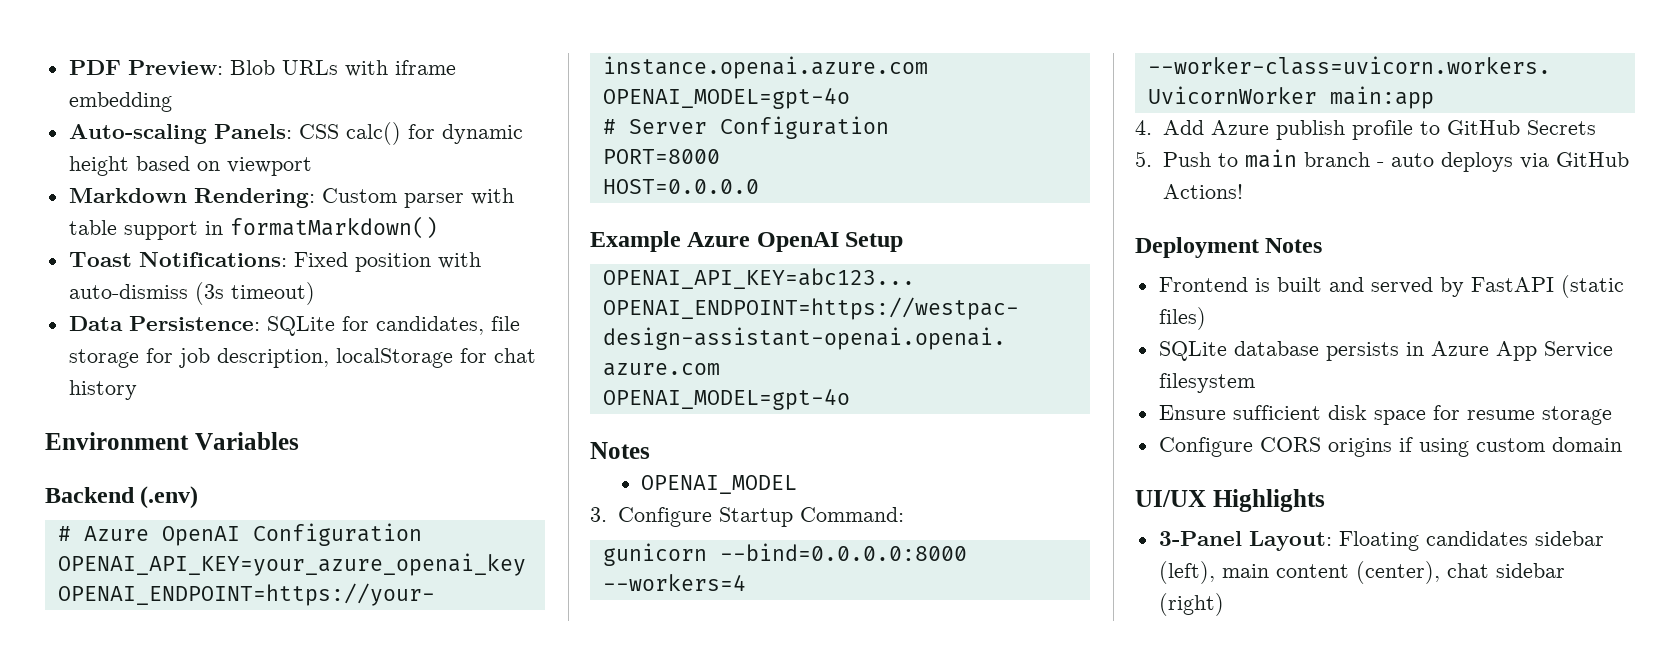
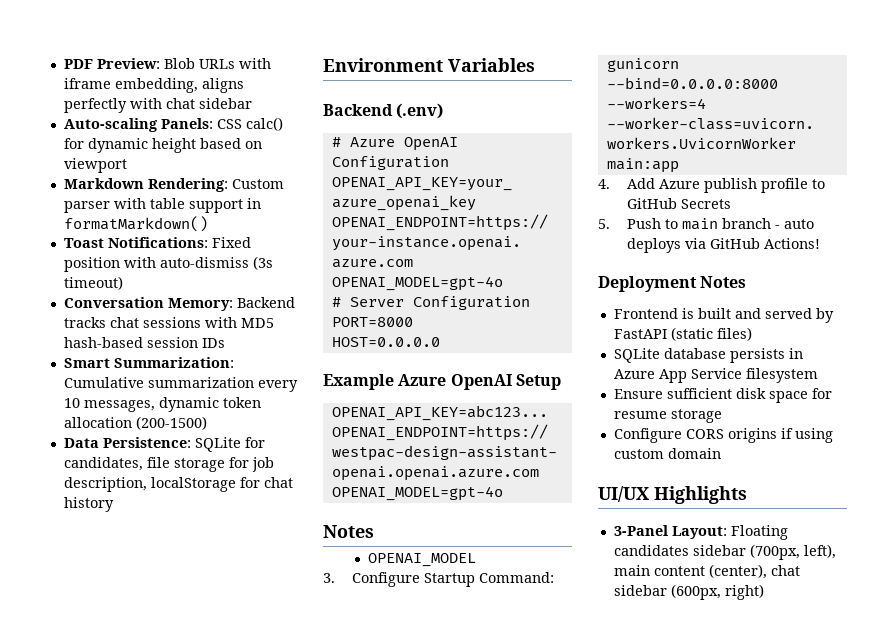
[68,92,172,112] embedding -> [114,78,244,93] [63,98,252,113] embedding, aligns perfectly with chat sidebar
(315, 293) none -> [63,297,295,311] [63,317,274,328] [63,337,225,348] [63,357,234,368] [63,377,298,392] [63,397,261,412] [63,416,207,430] // Conversation Memory: Backend tracks chat sessions with MD5 hash-based session IDs // Smart Summarization: Cumulative summarization every 10 messages, dynamic token allocation (200-1500)
[1158,561,1215,584] (left), -> [749,544,836,560] (700px, left),
[1158,593,1224,616] (right) -> [670,584,764,600] (600px, right)

